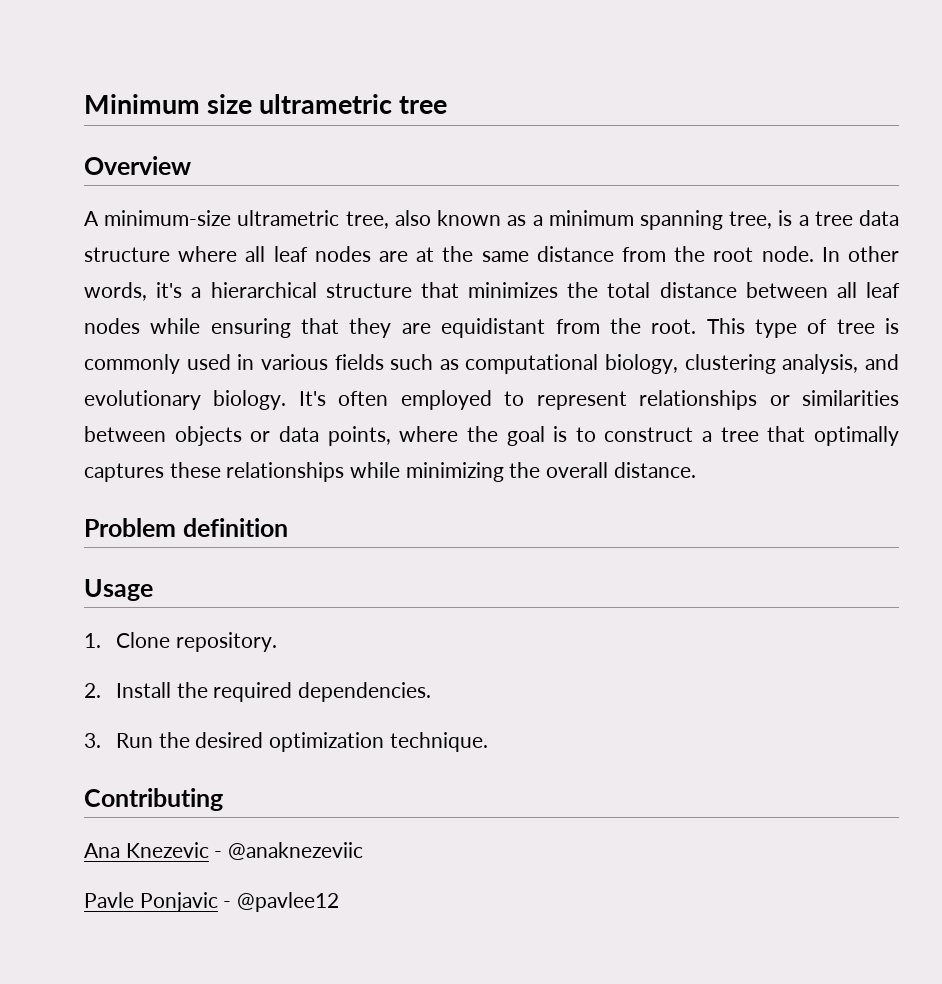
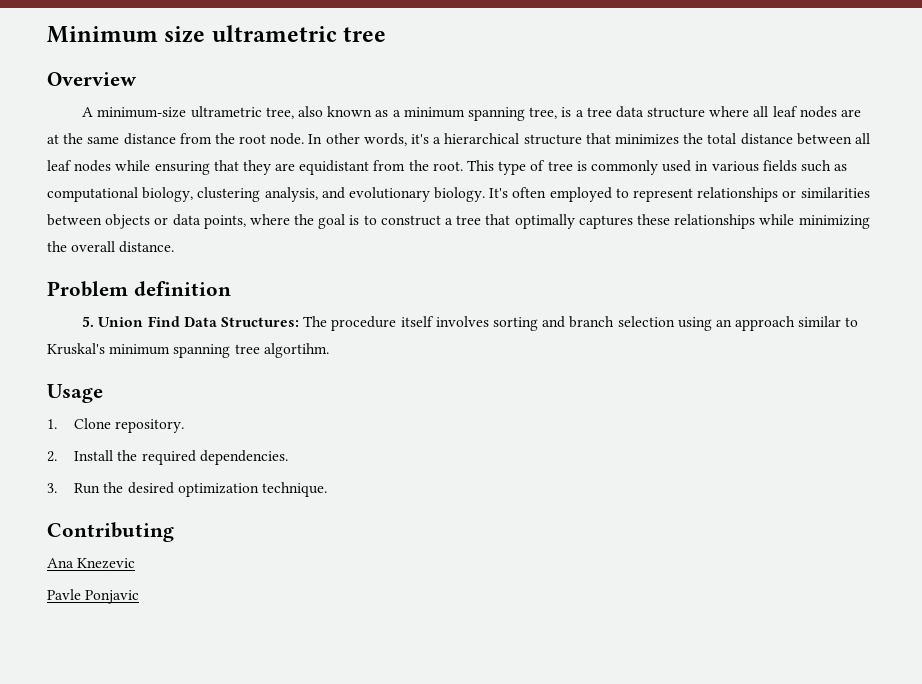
(288, 527) none -> [82,316,859,331] [47,343,329,358] // 5. Union Find Data Structures: The procedure itself involves sorting and branch selection using an approach similar to Kruskal's minimum spanning tree algortihm.
[214,842,364,860] - @anaknezeviic -> (136, 563) none
[223,892,340,912] - @pavlee12 -> (140, 597) none

